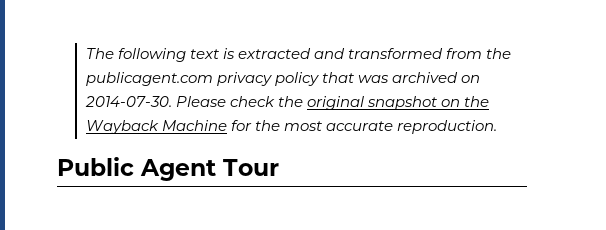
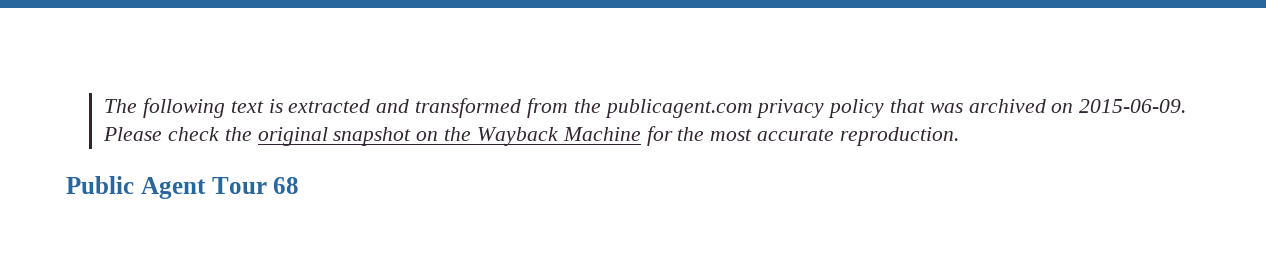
[84,96,172,107] 2014-07-30. -> [1079,99,1187,113] 2015-06-09.
(279, 167) none -> [273,177,300,194] 68

